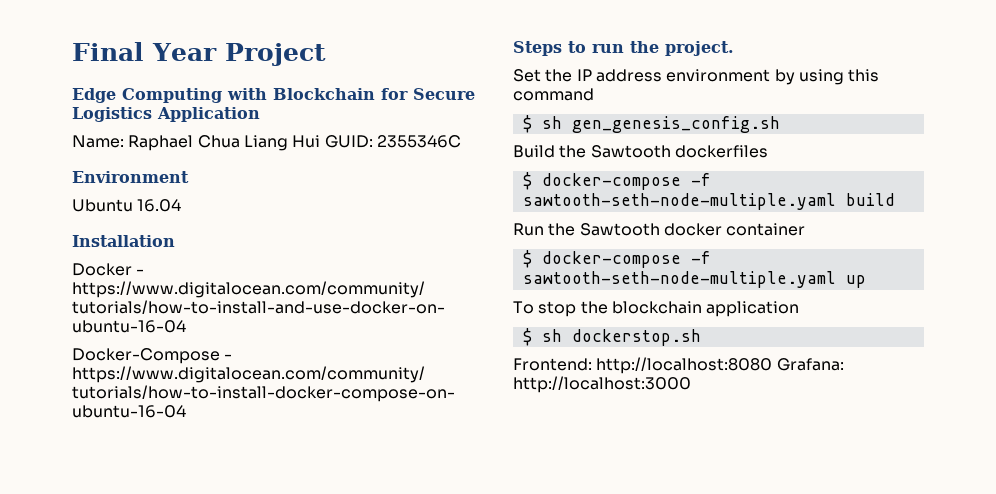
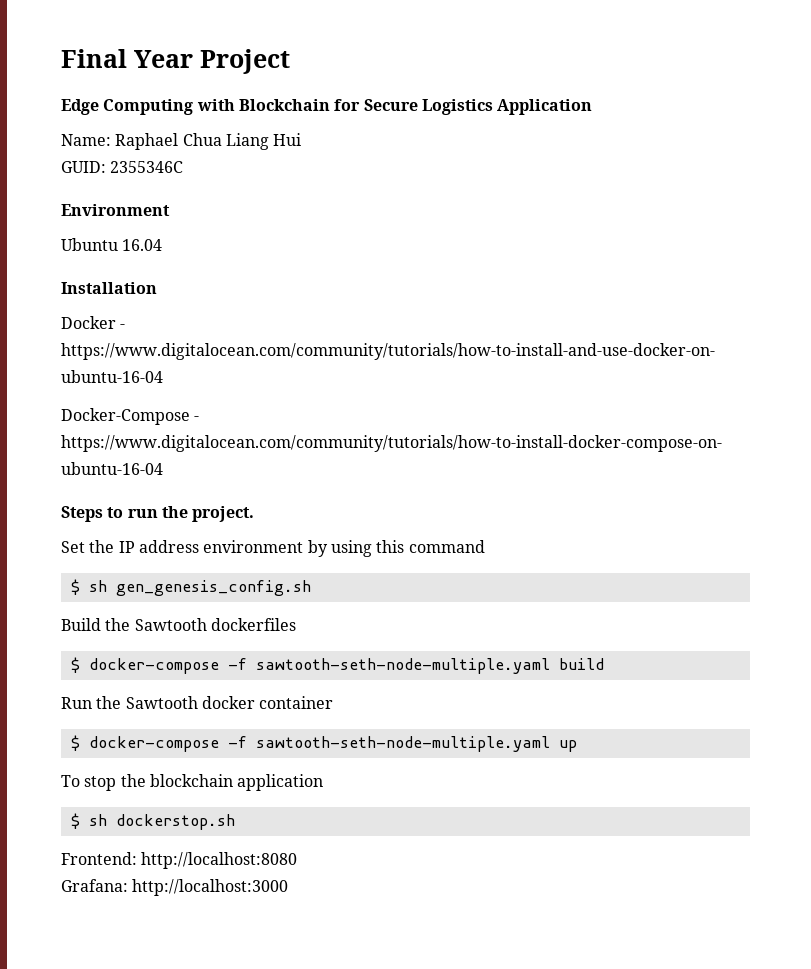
(321, 141) none -> (302, 139) //
(773, 365) none -> (298, 860) //

